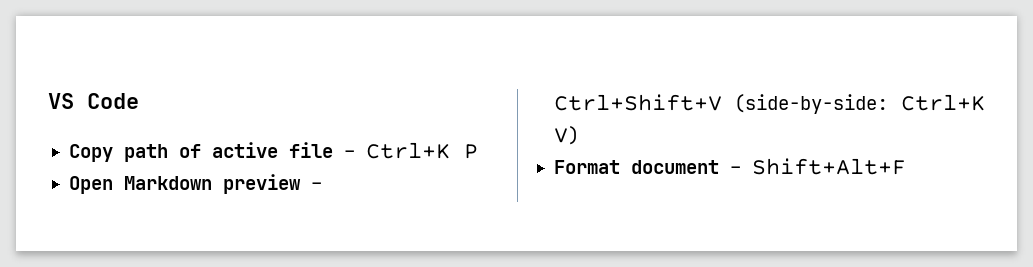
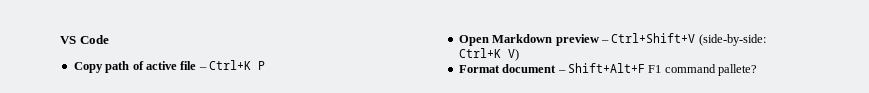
(906, 166) none -> [648,64,757,76] F1 command pallete?

